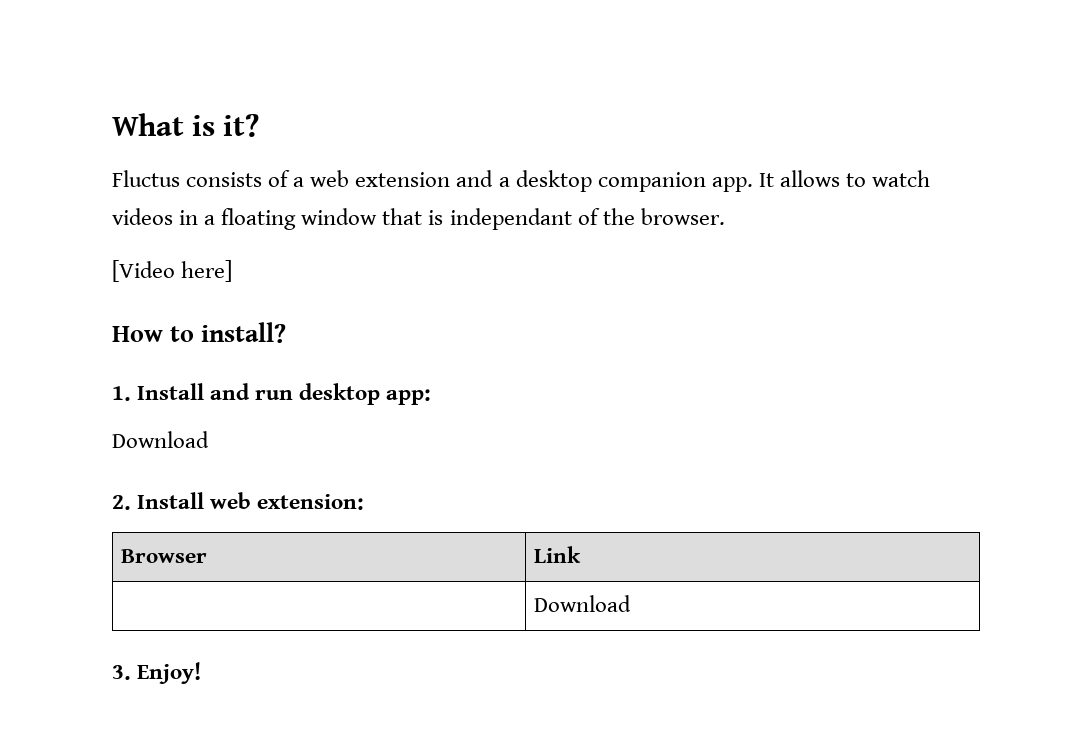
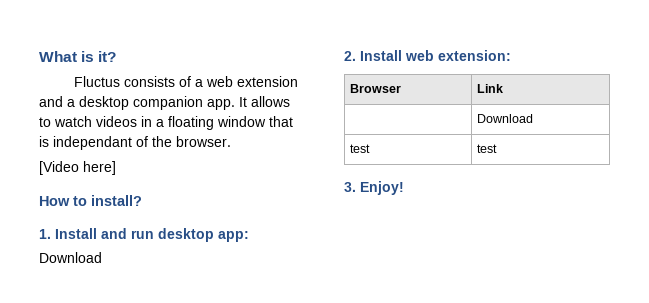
(632, 603) none -> [349,144,370,153] [476,144,497,153] // test | test

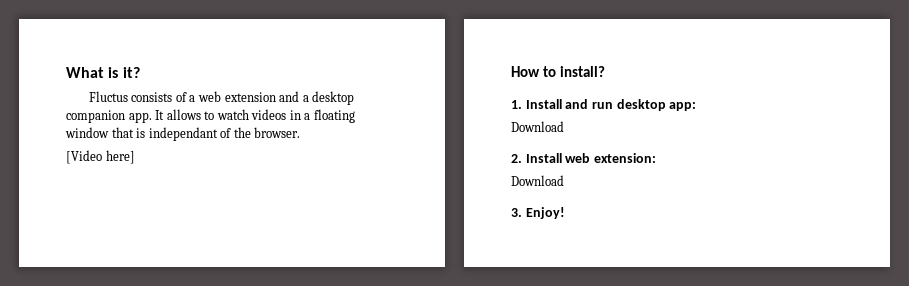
[349,84,401,93] [476,84,503,93] [476,114,533,123] [349,144,370,153] [476,144,497,153] // Browser | Link // | Download // test | test -> [511,175,564,186] // Download

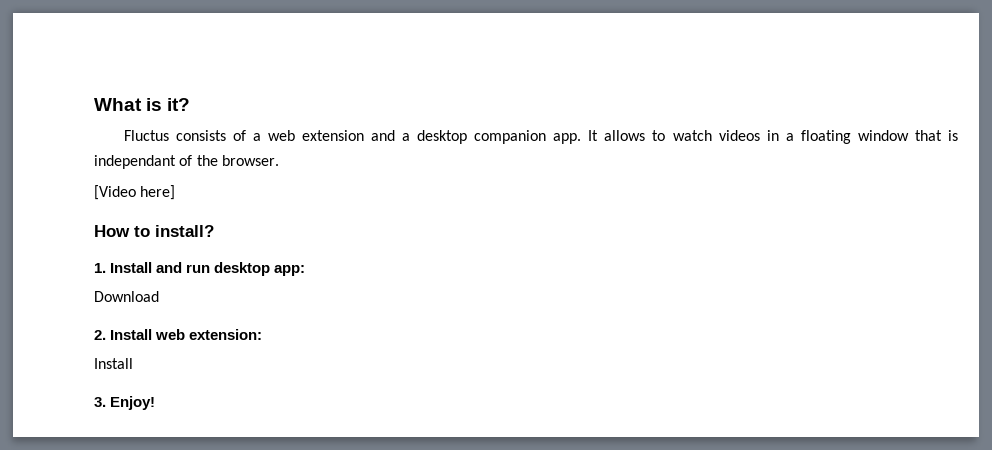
[511,175,564,186] Download -> [94,358,133,369] Install

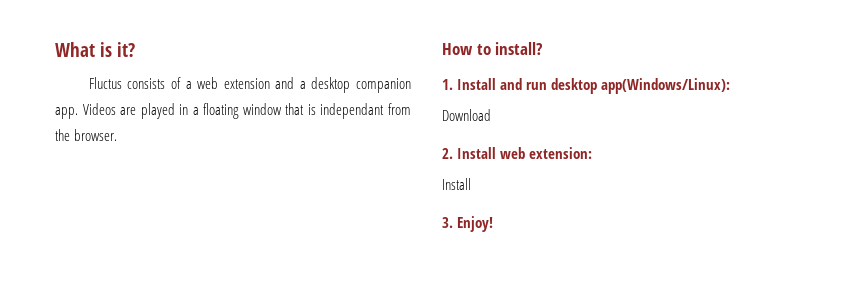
[588,130,760,141] It allows to watch videos -> [82,103,175,119] Videos are played
[179,155,193,166] of -> [388,103,411,115] from
[94,185,176,200] // [Video here] -> (118, 135) none
[274,265,306,276] app: -> [601,78,731,94] app(Windows/Linux):

